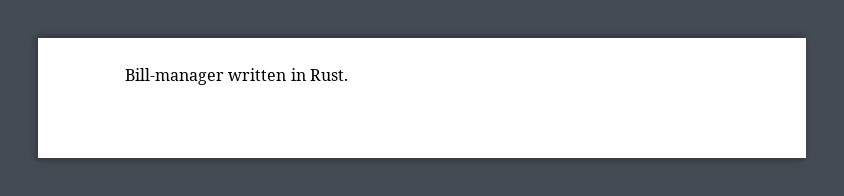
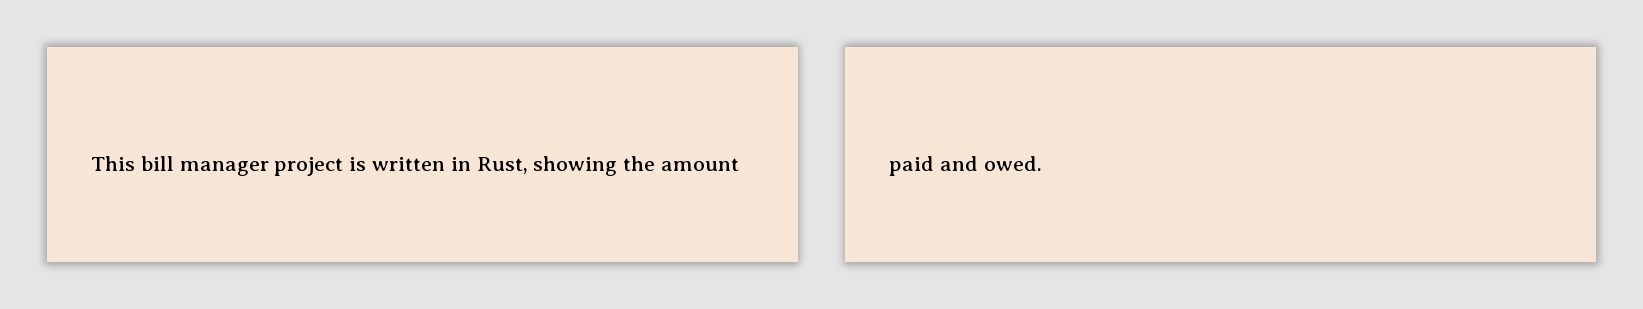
[125,68,348,85] Bill-manager written in Rust. -> [91,156,1042,176] This bill manager project is written in Rust, showing the amount paid and owed.

